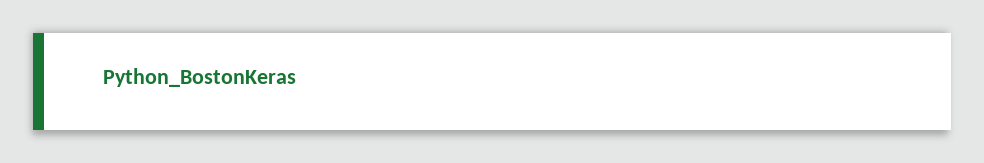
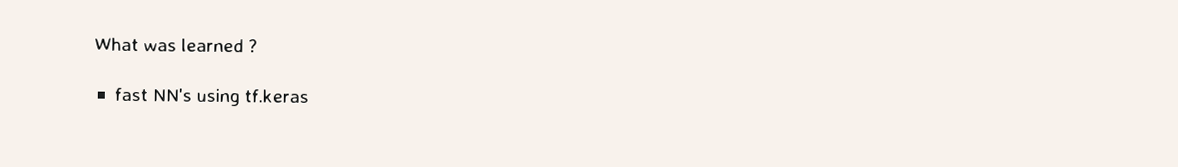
[103,68,296,87] Python_BostonKeras -> [94,37,259,53] [113,87,310,107] What was learned ? // fast NN's using tf.keras

